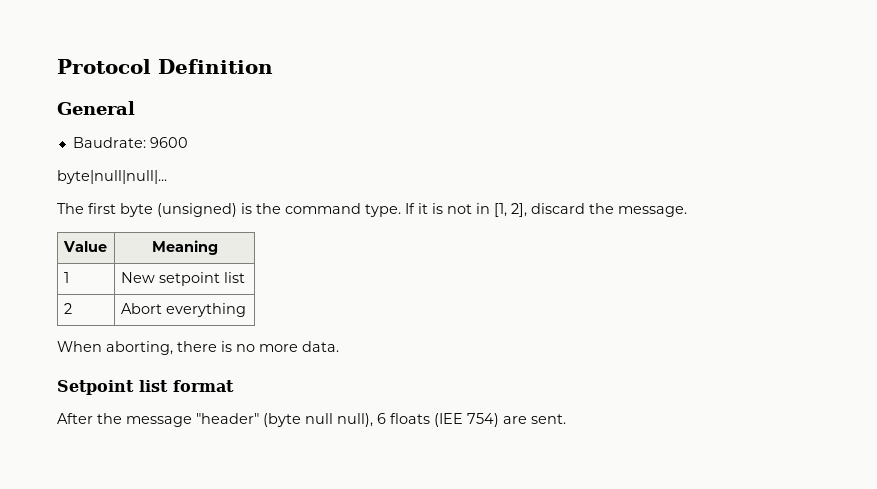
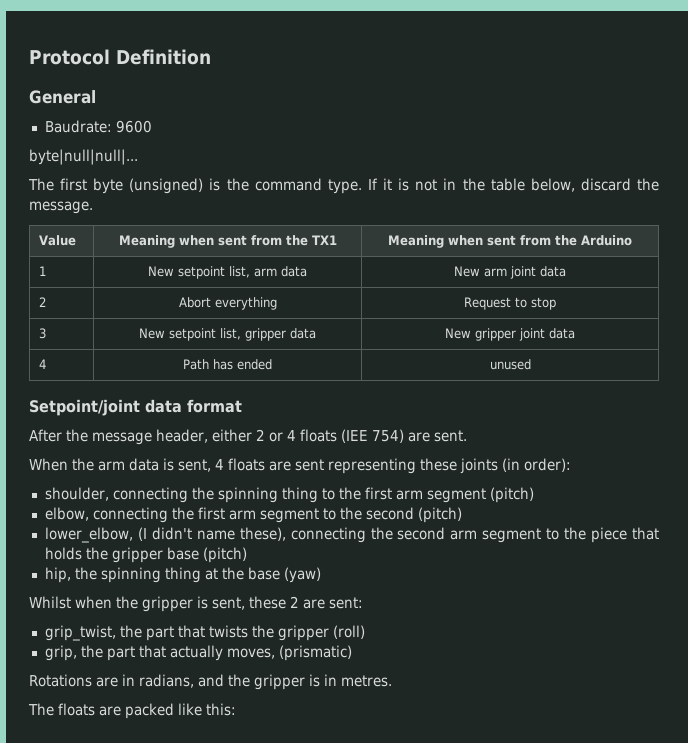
[494,203,527,217] [1, 2], -> [462,178,575,192] the table below,
[63,272,69,283] [120,272,245,286] [63,303,72,314] [120,303,246,317] [57,341,339,355] [57,380,168,395] // 1 | New setpoint list // 2 | Abort everything // When aborting, there is no more data. // Setpoint list -> [178,235,337,246] [388,235,633,248] [38,266,46,276] [148,266,307,279] [454,266,566,279] [38,297,46,307] [178,297,277,310] [464,297,556,310] [38,328,46,339] [139,328,316,341] [445,328,575,341] [38,359,46,369] [183,359,272,370] [489,359,531,370] [29,399,182,416] when sent from the TX1 | Meaning when sent from the Arduino // 1 | New setpoint list, arm data | New arm joint data // 2 | Abort everything | Request to stop // 3 | New setpoint list, gripper data | New gripper joint data // 4 | Path has ended | unused // Setpoint/joint data
[196,413,386,427] "header" (byte null null), 6 -> [156,429,296,443] header, either 2 or 4
(566, 419) none -> [29,458,571,474] [44,487,534,503] [44,507,462,523] [44,527,659,543] [44,547,247,563] [44,567,321,583] [29,596,363,612] [44,625,365,641] [44,645,352,661] [29,674,392,690] [28,703,236,719] // When the arm data is sent, 4 floats are sent representing these joints (in order): // shoulder, connecting the spinning thing to the first arm segment (pitch) // elbow, connecting the first arm segment to the second (pitch) // lower_elbow, (I didn't name these), connecting the second arm segment to the piece that holds the gripper base (pitch) // hip, the spinning thing at the base (yaw) // Whilst when the gripper is sent, these 2 are sent: // grip_twist, the part that twists the gripper (roll) // grip, the part that actually moves, (prismatic) // Rotations are in radians, and the gripper is in metres. // The floats are packed like this:

